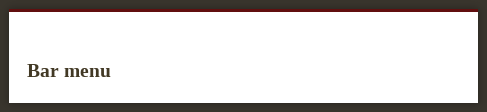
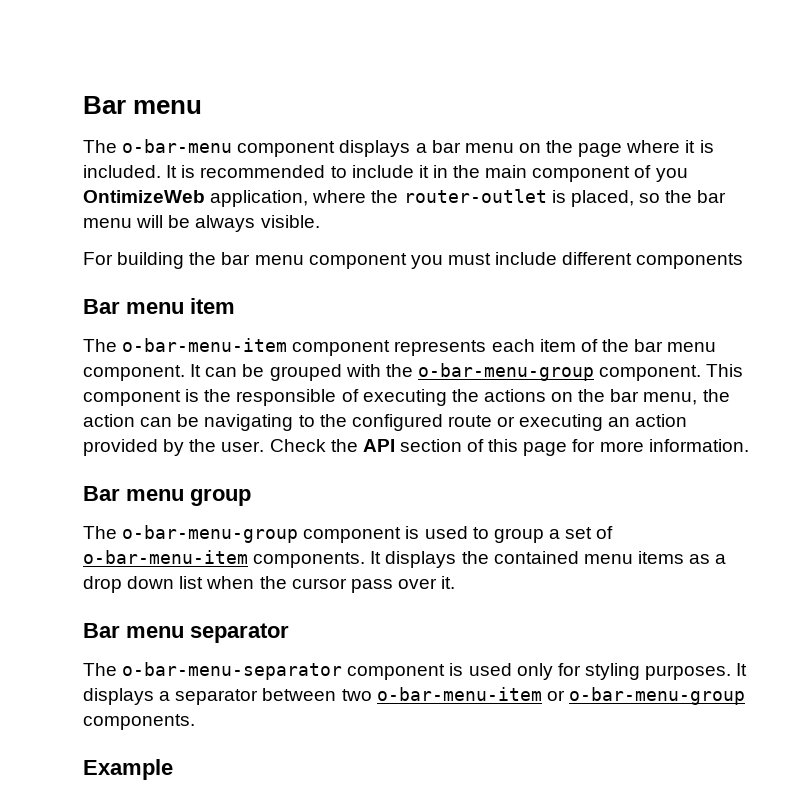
[27,64,112,77] Bar menu -> [83,96,203,114] [83,139,714,157] [83,165,688,182] [83,189,727,207] [83,215,320,232] [83,252,744,269] [83,298,235,314] [83,338,717,356] [83,363,744,381] [83,389,730,406] [83,414,688,431] [83,439,749,456] [83,486,251,506] [83,525,614,543] [83,550,727,568] [83,576,456,593] [83,623,289,643] [83,662,748,680] [83,687,745,705] [83,714,195,730] [83,759,173,780] Bar menu // The o-bar-menu component displays a bar menu on the page where it is included. It is recommended to include it in the main component of you OntimizeWeb application, where the router-outlet is placed, so the bar menu will be always visible. // For building the bar menu component you must include different components // Bar menu item // The o-bar-menu-item component represents each item of the bar menu component. It can be grouped with the o-bar-menu-group component. This component is the responsible of executing the actions on the bar menu, the action can be navigating to the configured route or executing an action provided by the user. Check the API section of this page for more information. // Bar menu group // The o-bar-menu-group component is used to group a set of o-bar-menu-item components. It displays the contained menu items as a drop down list when the cursor pass over it. // Bar menu separator // The o-bar-menu-separator component is used only for styling purposes. It displays a separator between two o-bar-menu-item or o-bar-menu-group components. // Example

